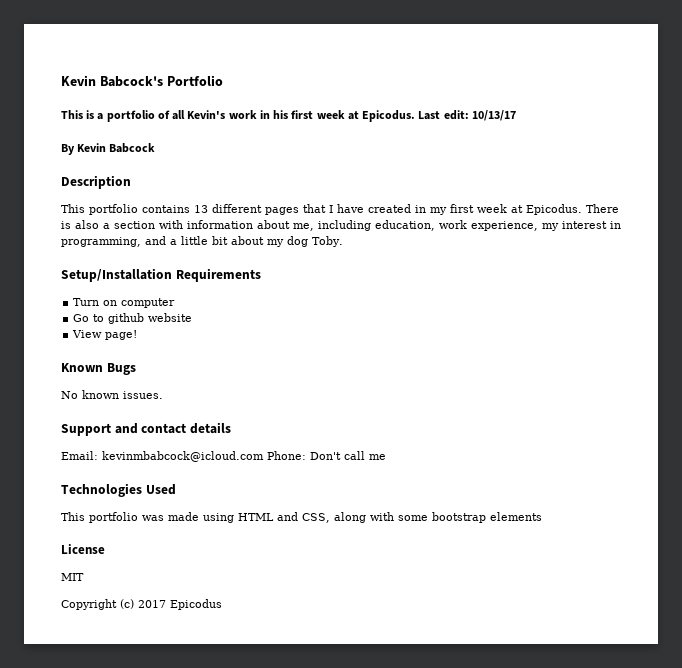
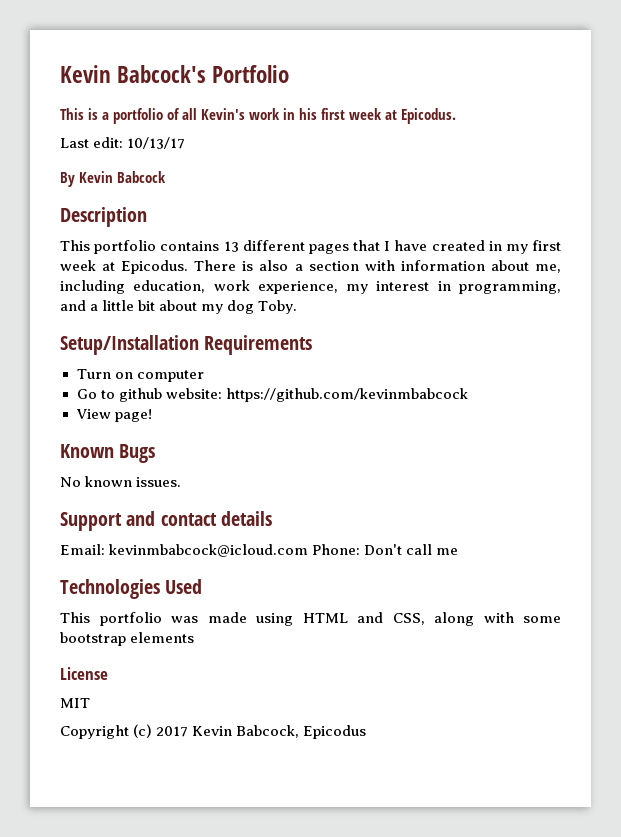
(416, 116) none -> (456, 116) //
[148,313,193,322] website -> [165,388,468,402] website: https://github.com/kevinmbabcock
(166, 604) none -> [192,725,300,738] Kevin Babcock,

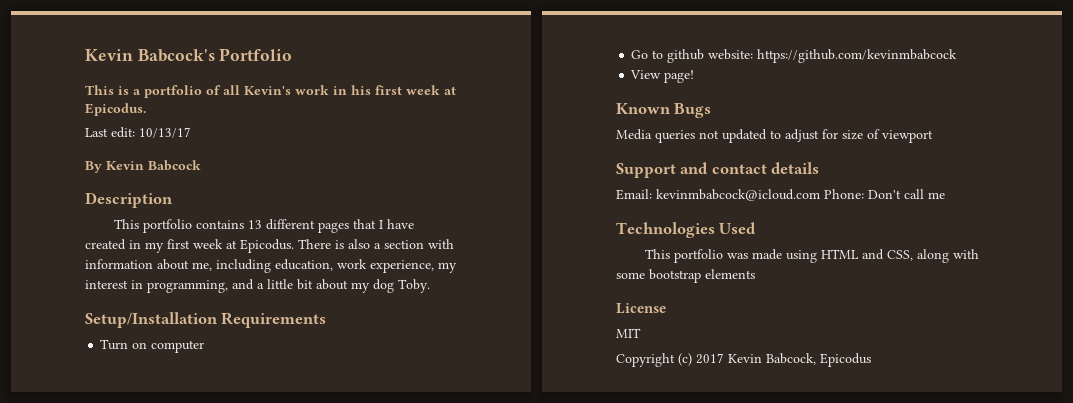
[60,476,182,487] No known issues. -> [616,129,933,143] Media queries not updated to adjust for size of viewport

